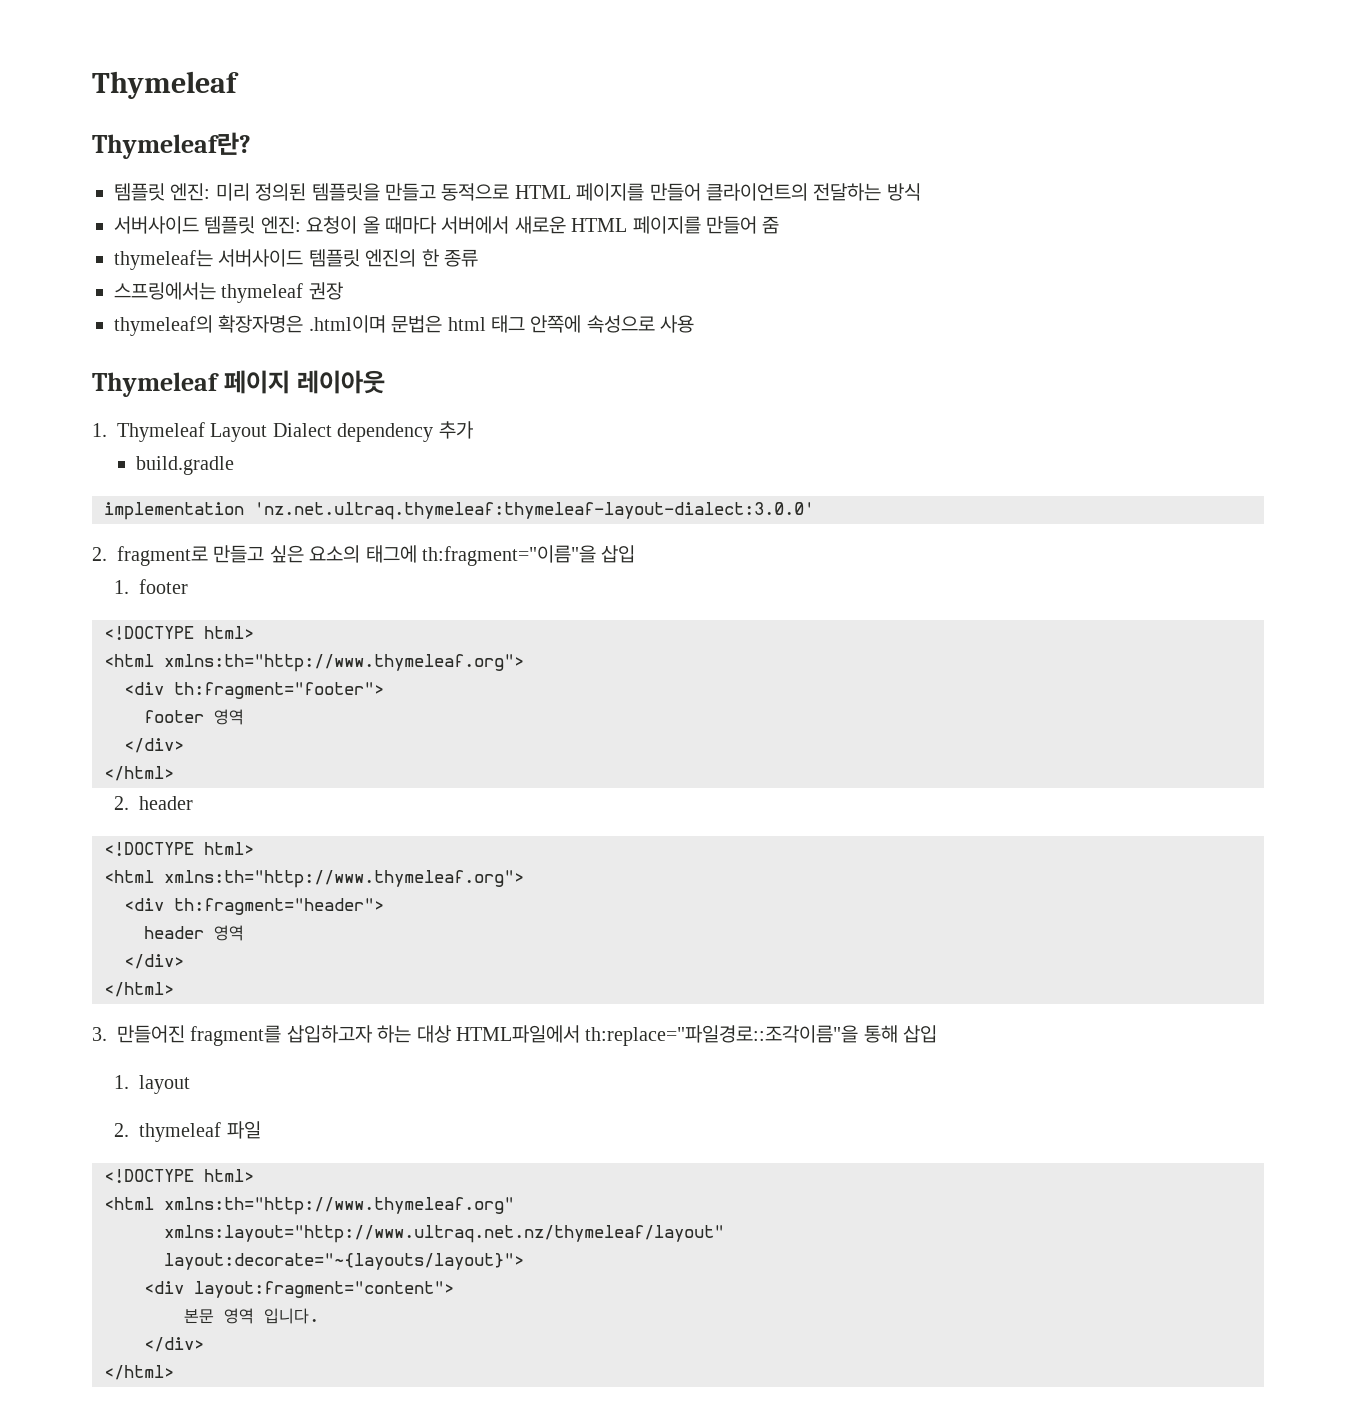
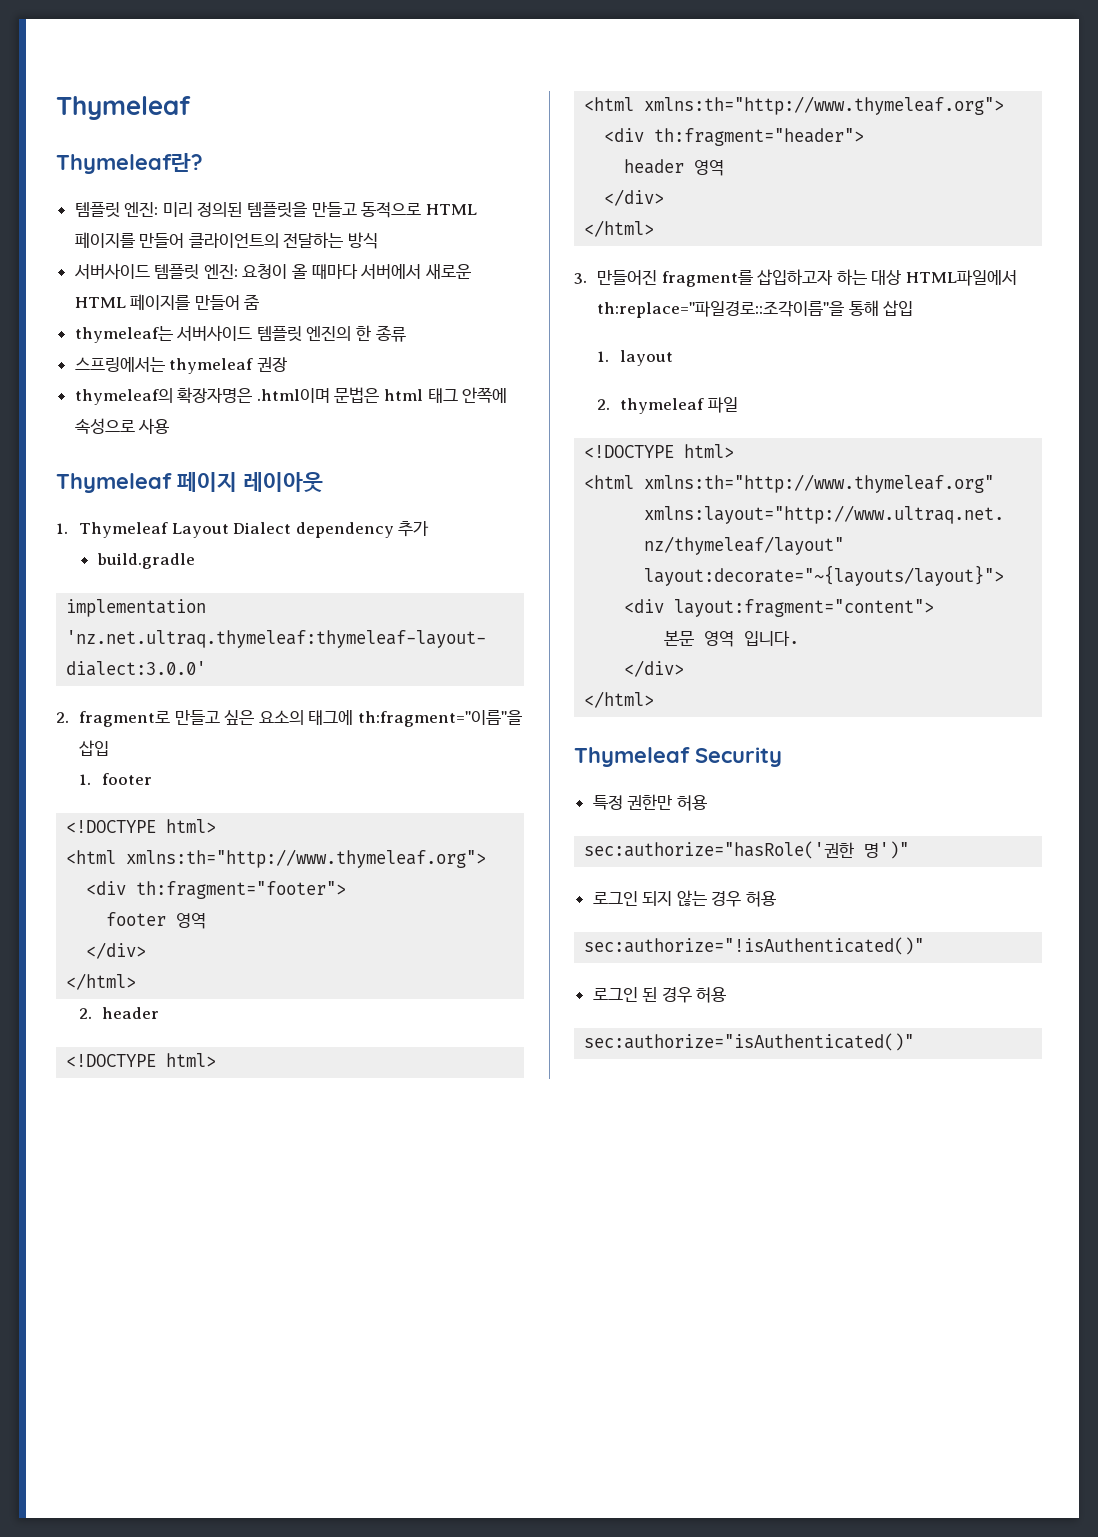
(174, 1372) none -> [574,747,782,767] [592,794,707,811] [584,841,910,859] [592,890,777,907] [584,937,925,955] [592,987,727,1003] [584,1033,915,1051] // Thymeleaf Security // 특정 권한만 허용 // sec:authorize="hasRole('권한 명')" // 로그인 되지 않는 경우 허용 // sec:authorize="!isAuthenticated()" // 로그인 된 경우 허용 // sec:authorize="isAuthenticated()"

